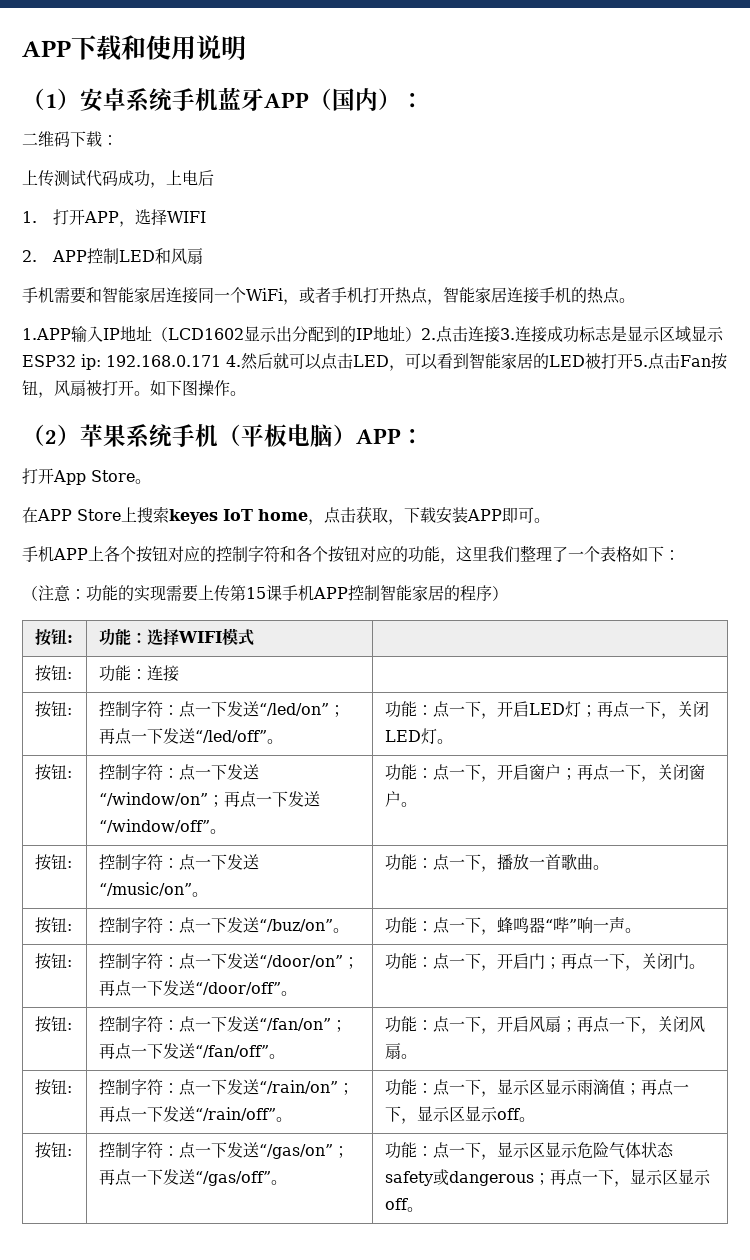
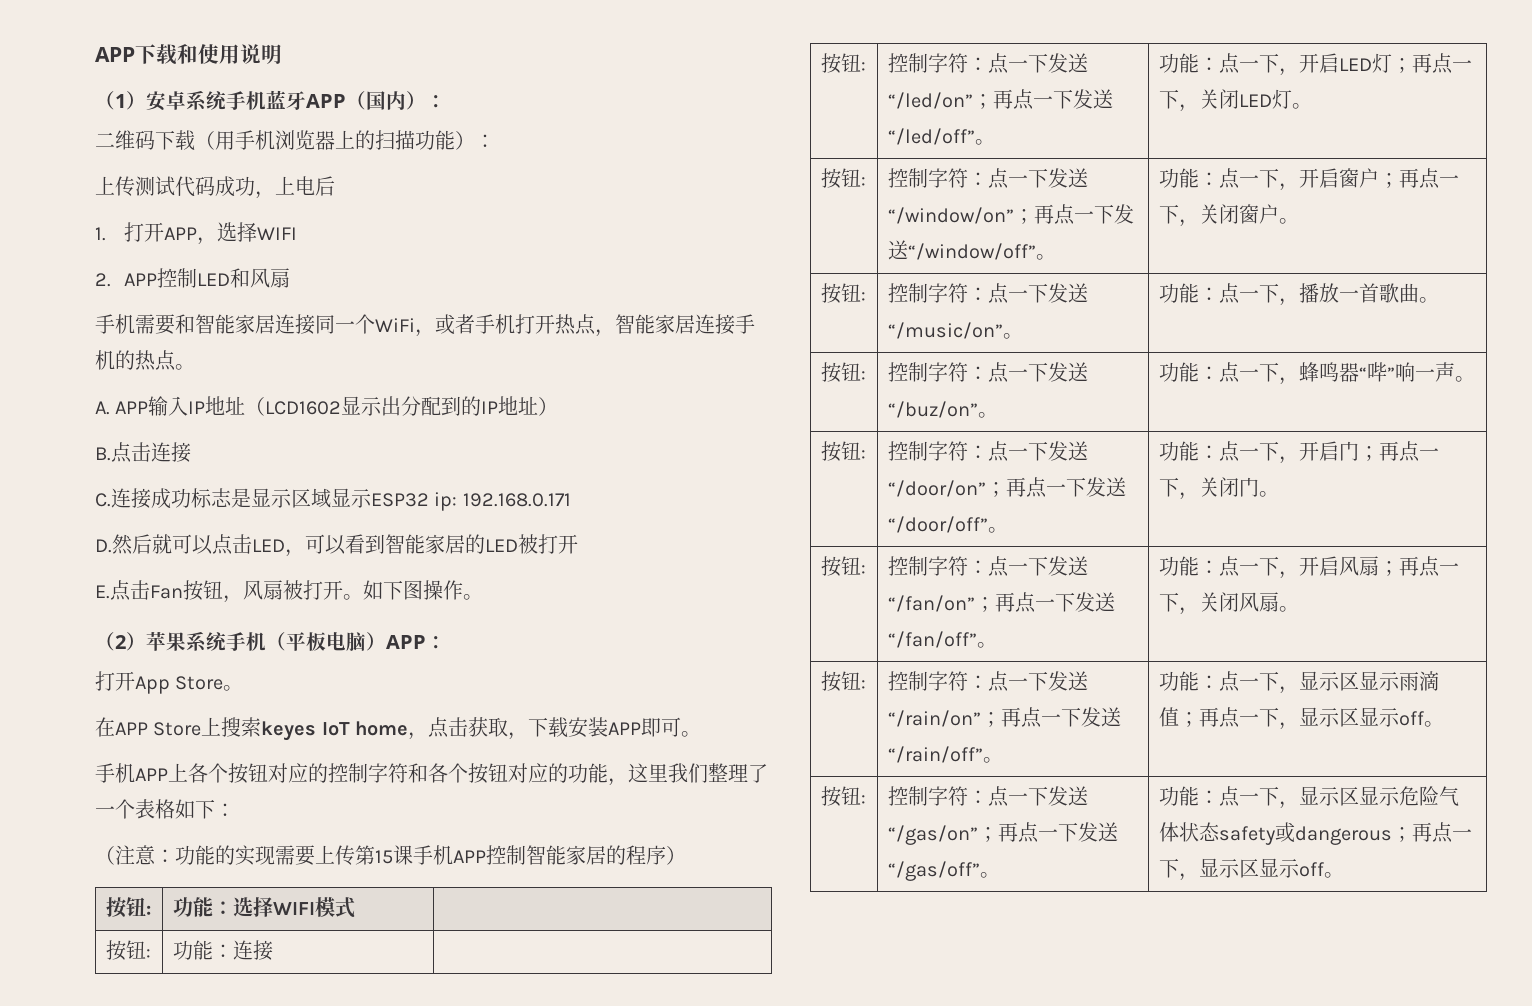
(102, 139) none -> [195,130,475,150] （用手机浏览器上的扫描功能）
[22,328,71,340] 1.APP -> [95,401,149,415] A. APP
[421,328,436,340] 2. -> [95,447,111,461] // B.
[500,328,515,340] 3. -> [95,493,111,507] // C.
[226,355,241,367] 4. -> [95,539,112,553] // D.
[633,355,648,367] 5. -> [95,585,110,599] // E.

